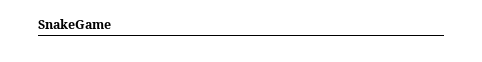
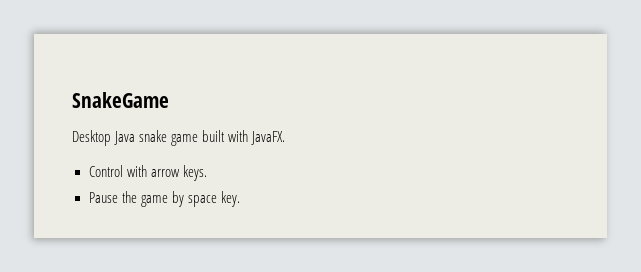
(111, 24) none -> [72,130,286,146] [88,165,207,181] [88,191,240,207] // Desktop Java snake game built with JavaFX. // Control with arrow keys. // Pause the game by space key.

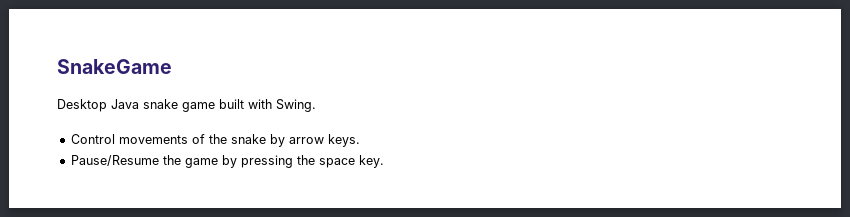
[251,131,286,145] JavaFX. -> [276,99,316,112] Swing.
[126,165,147,177] with -> [118,134,285,147] movements of the snake by
[88,192,118,203] Pause -> [70,155,159,166] Pause/Resume
(184, 199) none -> [240,155,315,168] pressing the

